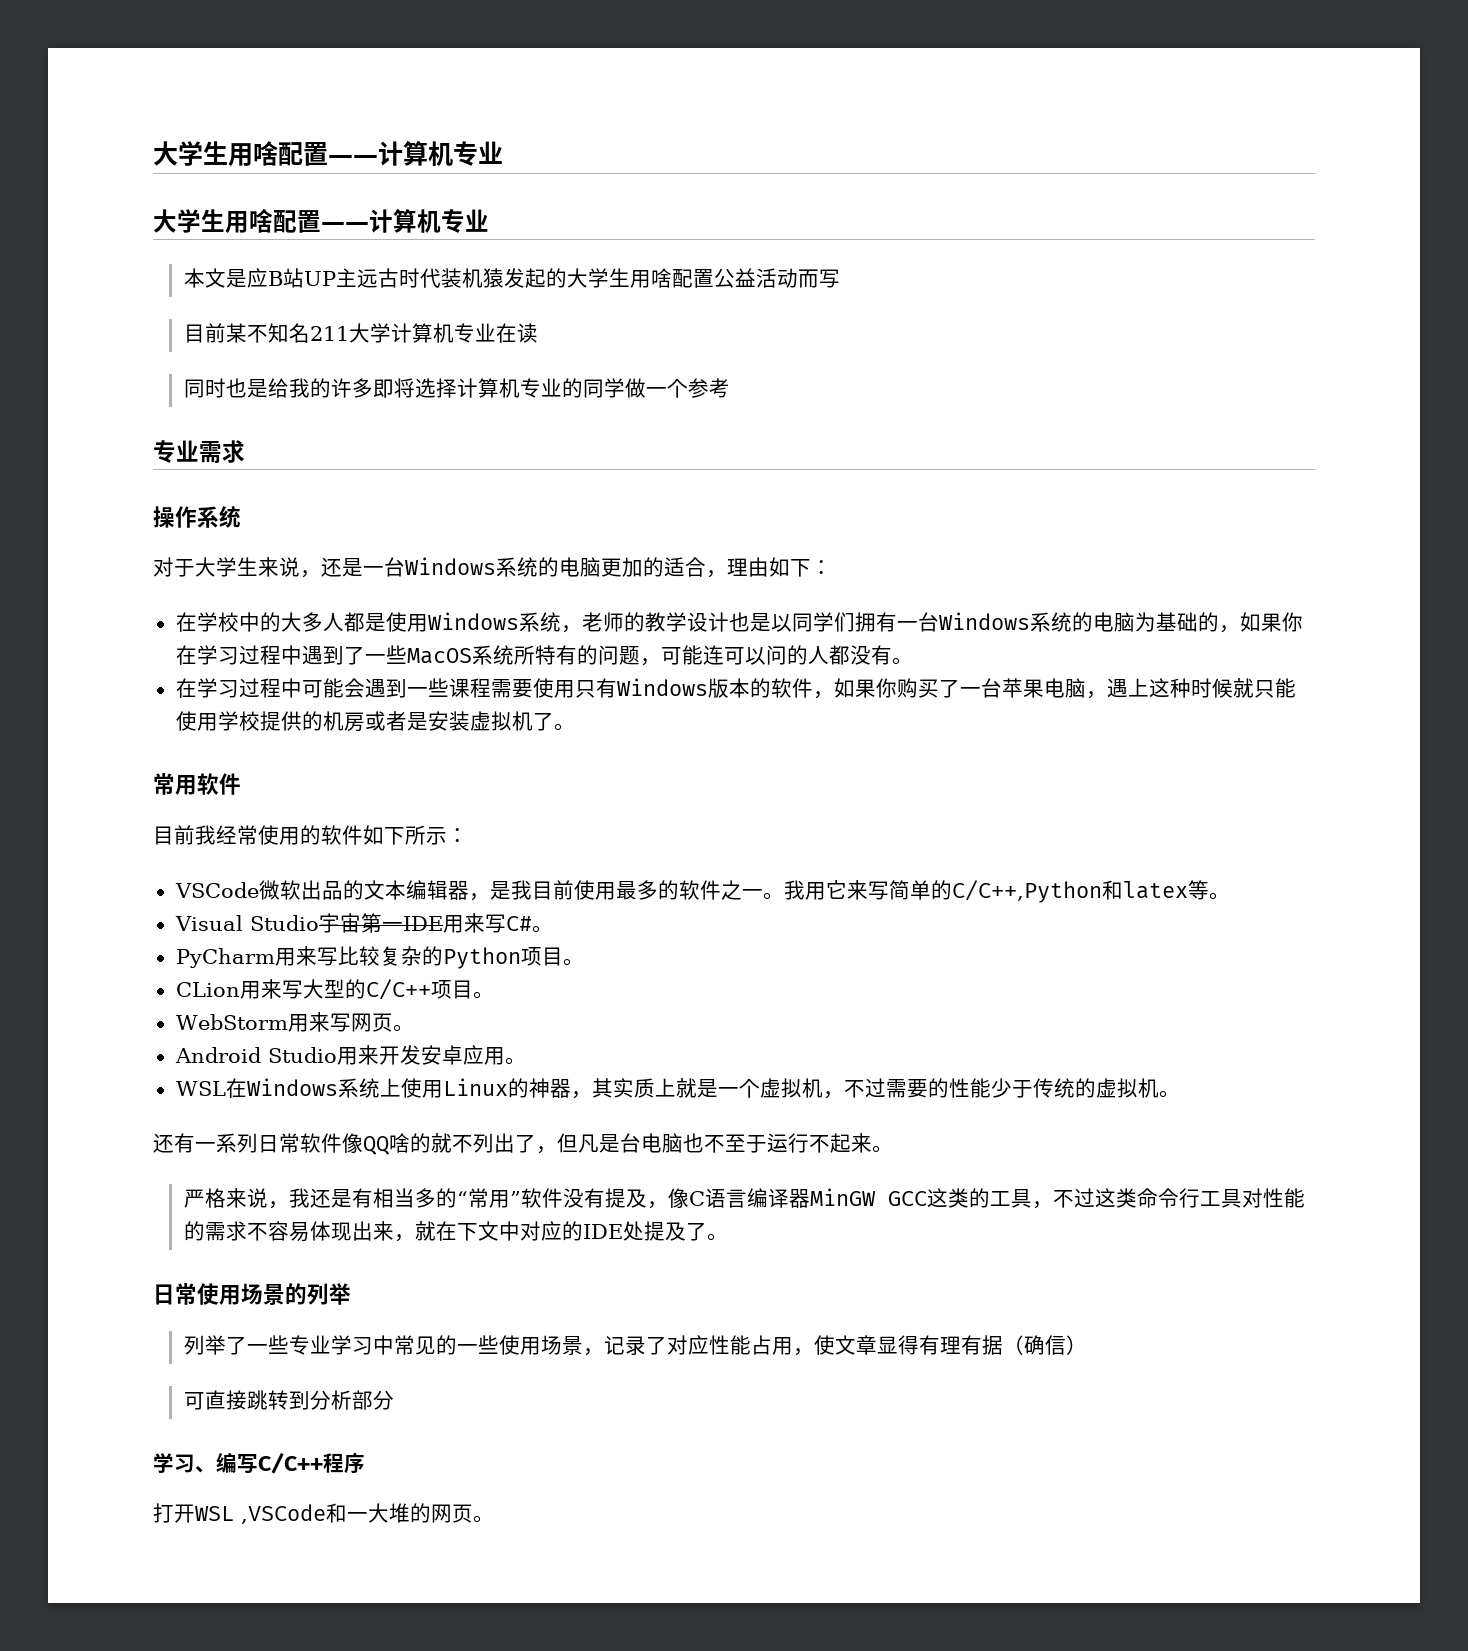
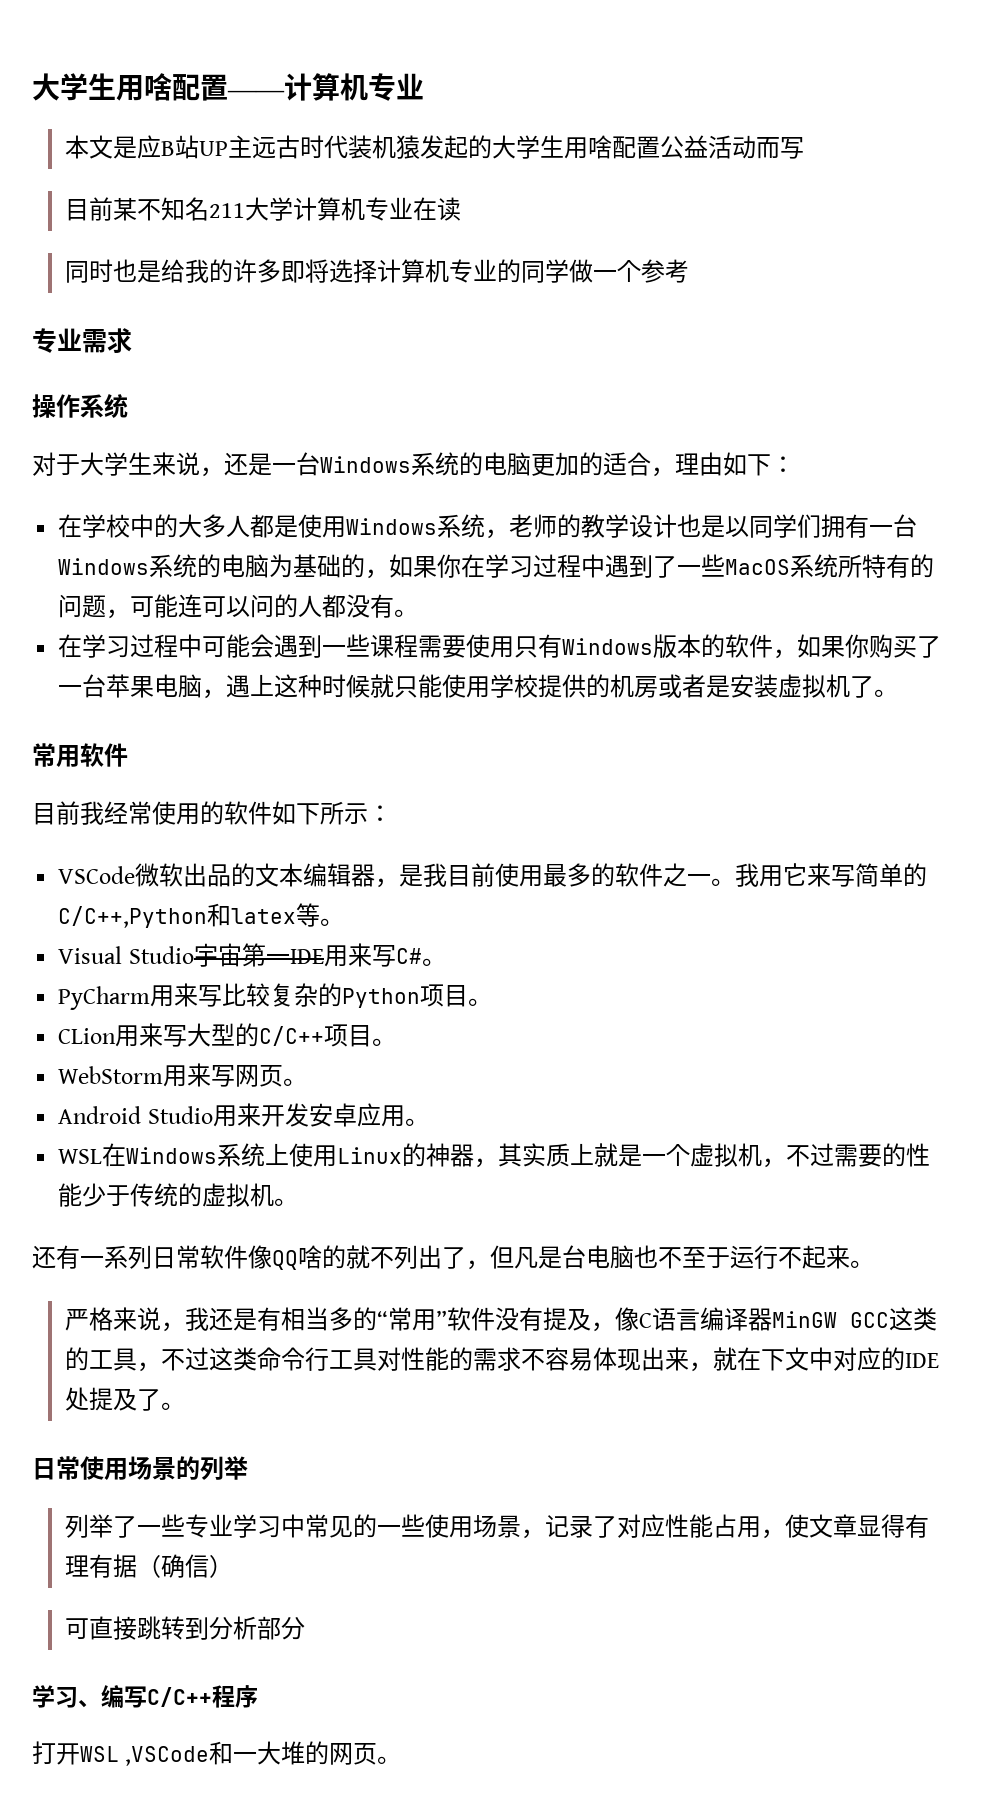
[153,141,503,167] [153,209,489,233] 大学生用啥配置——计算机专业 // 大学生用啥配置——计算机专业 -> [32,73,424,101] 大学生用啥配置——计算机专业

